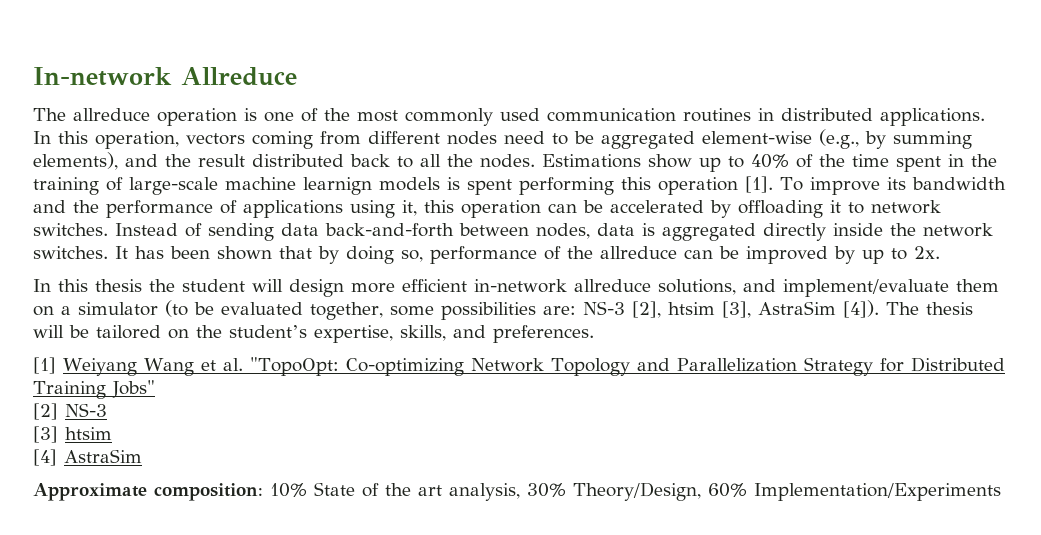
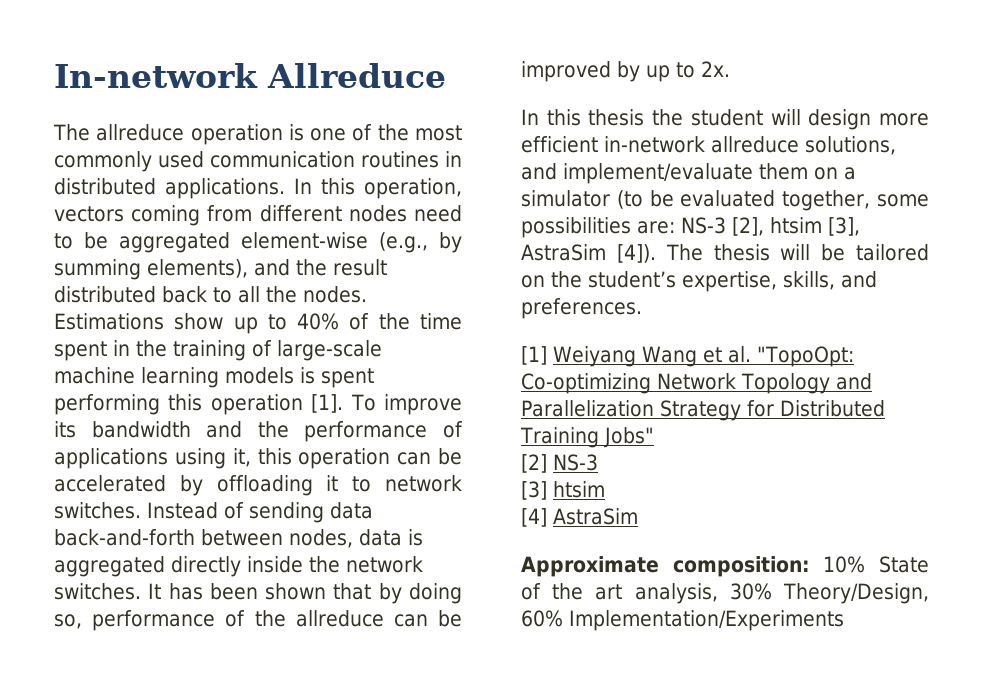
[303,177,372,195] learnign -> [141,367,219,388] learning

